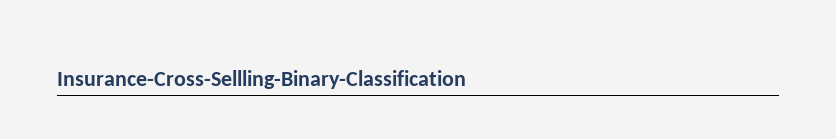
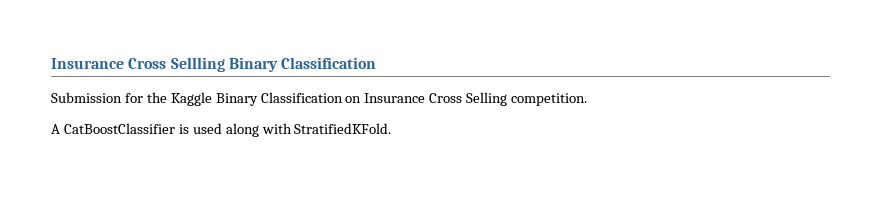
[57,70,466,89] Insurance-Cross-Sellling-Binary-Classification -> [51,57,377,72] [51,92,588,106] [51,123,392,137] Insurance Cross Sellling Binary Classification // Submission for the Kaggle Binary Classification on Insurance Cross Selling competition. // A CatBoostClassifier is used along with StratifiedKFold.

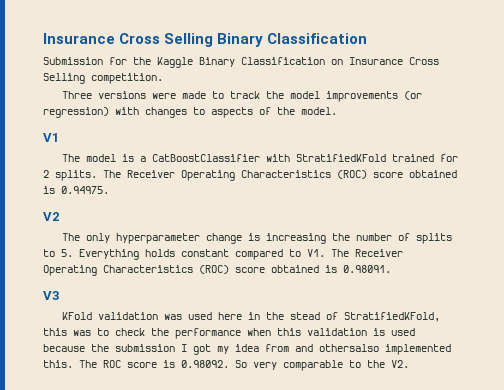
[51,57,225,72] Insurance Cross Sellling -> [43,33,214,47] Insurance Cross Selling
[51,123,392,137] A CatBoostClassifier is used along with StratifiedKFold. -> [62,91,423,102] [43,107,337,118] [43,133,59,142] [62,154,459,162] [43,170,457,181] [43,186,109,194] [43,212,59,221] [62,233,453,244] [43,249,403,260] [43,265,391,276] [43,291,59,300] [62,312,441,322] [43,328,415,339] [43,344,451,355] [43,360,409,371] Three versions were made to track the model improvements (or regression) with changes to aspects of the model. // V1 // The model is a CatBoostClassifier with StratifiedKFold trained for 2 splits. The Receiver Operating Characteristics (ROC) score obtained is 0.94975. // V2 // The only hyperparameter change is increasing the number of splits to 5. Everything holds constant compared to V1. The Receiver Operating Characteristics (ROC) score obtained is 0.98091. // V3 // KFold validation was used here in the stead of StratifiedKFold, this was to check the performance when this validation is used because the submission I got my idea from and othersalso implemented this. The ROC score is 0.98092. So very comparable to the V2.

